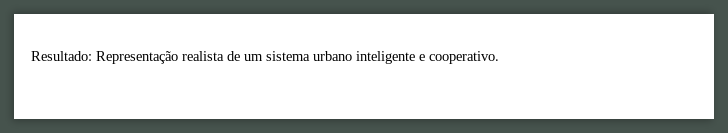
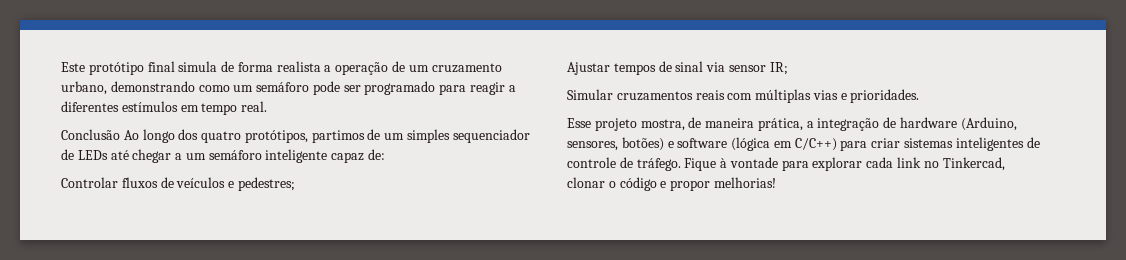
[31,51,499,64] Resultado: Representação realista de um sistema urbano inteligente e cooperativo. -> [61,61,502,75] [61,81,516,95] [61,101,268,115] [61,129,530,143] [61,149,386,163] [61,177,295,191] [567,61,788,75] [567,89,920,103] [567,117,1017,131] [567,137,1040,151] [567,157,1005,171] [567,177,776,191] Este protótipo final simula de forma realista a operação de um cruzamento urbano, demonstrando como um semáforo pode ser programado para reagir a diferentes estímulos em tempo real. // Conclusão Ao longo dos quatro protótipos, partimos de um simples sequenciador de LEDs até chegar a um semáforo inteligente capaz de: // Controlar fluxos de veículos e pedestres; // Ajustar tempos de sinal via sensor IR; // Simular cruzamentos reais com múltiplas vias e prioridades. // Esse projeto mostra, de maneira prática, a integração de hardware (Arduino, sensores, botões) e software (lógica em C/C++) para criar sistemas inteligentes de controle de tráfego. Fique à vontade para explorar cada link no Tinkercad, clonar o código e propor melhorias!

